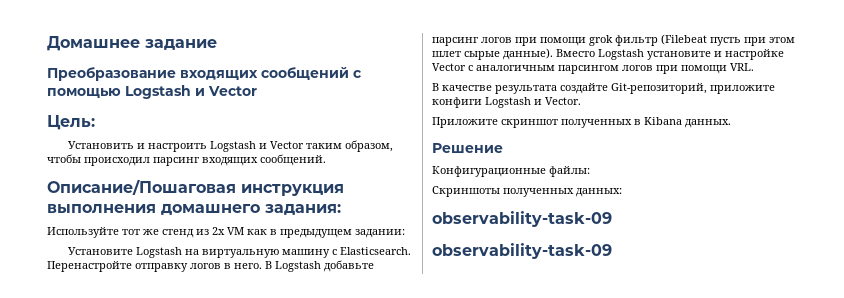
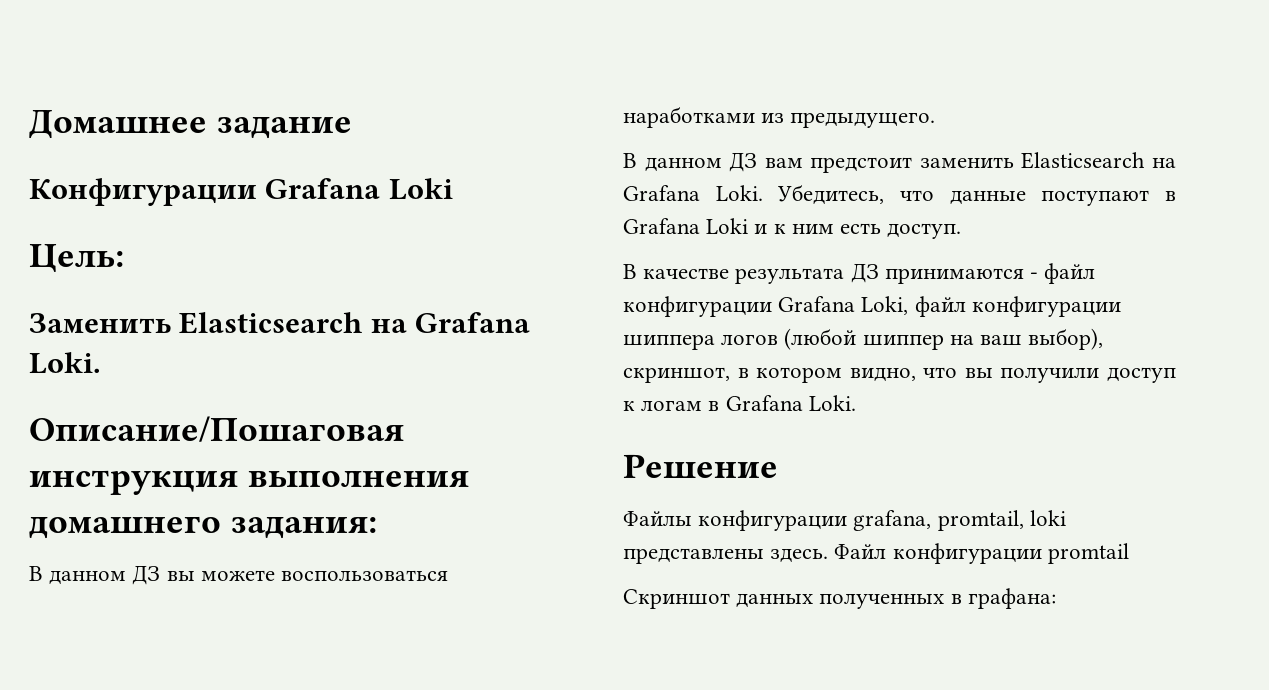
[47,67,361,81] [47,85,257,99] [47,115,95,130] [68,140,394,152] [47,154,326,166] Преобразование входящих сообщений с помощью Logstash и Vector // Цель: // Установить и настроить Logstash и Vector таким образом, чтобы происходил парсинг входящих сообщений. -> [29,178,453,206] [29,244,124,273] [29,312,531,334] [29,352,101,374] Конфигурации Grafana Loki // Цель: // Заменить Elasticsearch на Grafana Loki.
[47,227,405,238] [68,247,412,258] [47,260,374,272] [432,34,795,46] [432,48,784,60] [432,63,754,74] [432,83,775,94] [432,97,581,108] [432,117,731,128] [432,143,503,153] [432,166,590,177] [432,186,622,197] [432,211,612,227] [432,243,612,259] Используйте тот же стенд из 2х VM как в предыдущем задании: // Установите Logstash на виртуальную машину с Elasticsearch. Перенастройте отправку логов в него. В Logstash добавьте парсинг логов при помощи grok фильтр (Filebeat пусть при этом шлет сырые данные). Вместо Logstash установите и настройке Vector с аналогичным парсингом логов при помощи VRL. // В качестве результата создайте Git-репозиторий, приложите конфиги Logstash и Vector. // Приложите скриншот полученных в Kibana данных. // Решение // Конфигурационные файлы: // Скриншоты полученных данных: // observability-task-09 // observability-task-09 -> [29,565,449,585] [623,106,936,128] [623,152,1176,173] [623,184,1176,206] [623,218,962,239] [623,263,1096,284] [623,296,1121,317] [623,328,1104,350] [623,367,1176,383] [623,395,856,411] [623,454,778,478] [623,510,1066,531] [623,543,1129,564] [623,588,1056,609] В данном ДЗ вы можете воспользоваться наработками из предыдущего. // В данном ДЗ вам предстоит заменить Elasticsearch на Grafana Loki. Убедитесь, что данные поступают в Grafana Loki и к ним есть доступ. // В качестве результата ДЗ принимаются - файл конфигурации Grafana Loki, файл конфигурации шиппера логов (любой шиппер на ваш выбор), скриншот, в котором видно, что вы получили доступ к логам в Grafana Loki. // Решение // Файлы конфигурации grafana, promtail, loki представлены здесь. Файл конфигурации promtail // Скриншот данных полученных в графана:

